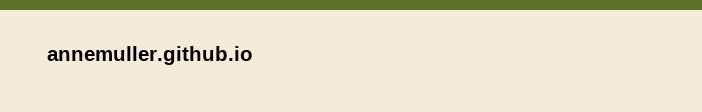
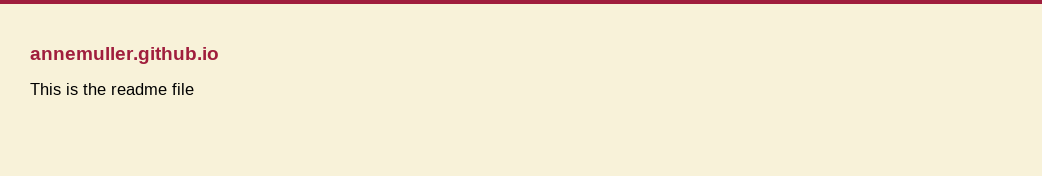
(253, 55) none -> [30,83,194,95] // This is the readme file

